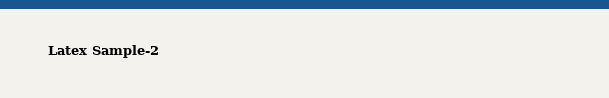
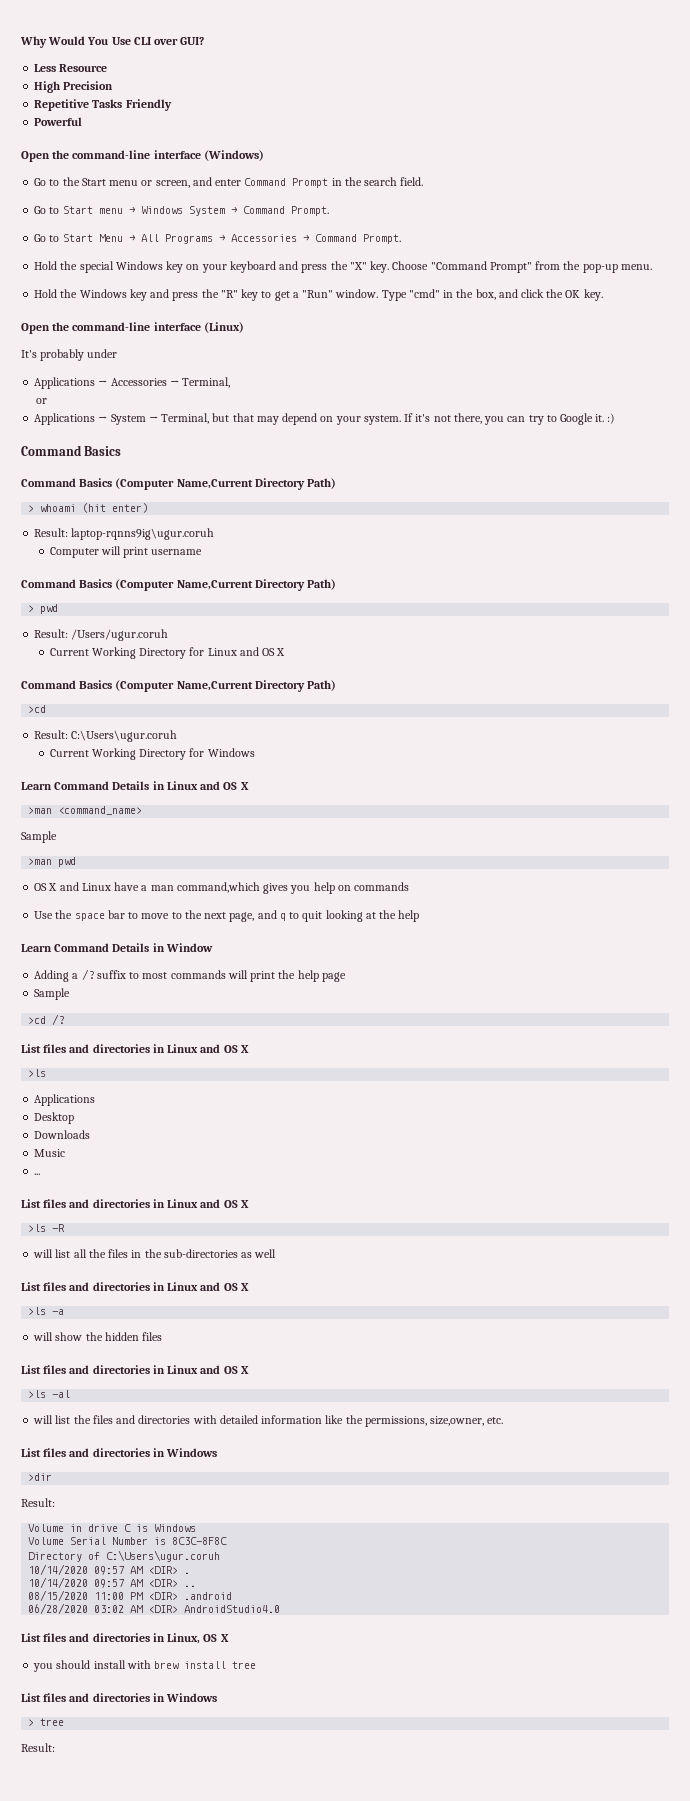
[48,45,159,58] Latex Sample-2 -> [20,36,205,48] [34,64,108,72] [34,81,114,93] [34,99,172,111] [34,117,83,126] [21,150,264,162] [34,177,424,188] [34,206,329,216] [34,234,401,244] [34,261,652,273] [34,289,603,301] [21,322,244,334] [21,349,118,361] [34,377,231,389] [36,398,48,404] [34,413,616,425] [21,445,122,456] [21,478,337,490] [28,503,149,513] [34,528,215,540] [49,546,203,558] [21,579,337,591] [28,604,59,614] [34,629,169,641] [49,647,286,659] [21,680,337,692] [28,705,47,713] [34,730,178,742] [49,748,255,760] [21,781,249,790] [28,806,143,815] [21,831,57,843] [28,857,77,867] [34,882,410,894] [34,910,420,922] [21,943,213,952] [34,969,346,982] [34,988,71,1000] [28,1014,65,1025] [21,1044,249,1053] [28,1069,47,1077] [34,1094,96,1106] [34,1112,75,1124] [34,1130,91,1139] [34,1149,66,1157] [34,1173,41,1175] [21,1199,249,1208] [28,1224,66,1232] [33,1249,277,1258] [21,1282,249,1291] [28,1307,65,1315] [33,1332,163,1341] [21,1365,249,1374] [28,1390,71,1398] [33,1415,504,1427] [21,1448,218,1457] [28,1473,53,1481] [21,1498,55,1507] [28,1524,197,1532] [28,1537,228,1545] [28,1550,221,1562] [28,1564,191,1575] [28,1577,197,1588] [28,1590,233,1601] [28,1603,281,1614] [21,1633,229,1644] [33,1660,257,1672] [21,1693,218,1702] [28,1718,65,1726] [21,1743,55,1752] Why Would You Use CLI over GUI? // Less Resource // High Precision // Repetitive Tasks Friendly // Powerful // Open the command-line interface (Windows) // Go to the Start menu or screen, and enter Command Prompt in the search field. // Go to Start menu → Windows System → Command Prompt. // Go to Start Menu → All Programs → Accessories → Command Prompt. // Hold the special Windows key on your keyboard and press the "X" key. Choose "Command Prompt" from the pop-up menu. // Hold the Windows key and press the "R" key to get a "Run" window. Type "cmd" in the box, and click the OK key. // Open the command-line interface (Linux) // It's probably under // Applications → Accessories → Terminal, // or // Applications → System → Terminal, but that may depend on your system. If it's not there, you can try to Google it. :) // Command Basics // Command Basics (Computer Name,Current Directory Path) // > whoami (hit enter) // Result: laptop-rqnns9ig\ugur.coruh // Computer will print username // Command Basics (Computer Name,Current Directory Path) // > pwd // Result: /Users/ugur.coruh // Current Working Directory for Linux and OS X // Command Basics (Computer Name,Current Directory Path) // >cd // Result: C:\Users\ugur.coruh // Current Working Directory for Windows // Learn Command Details in Linux and OS X // >man <command_name> // Sample // >man pwd // OS X and Linux have a man command,which gives you help on commands // Use the space bar to move to the next page, and q to quit looking at the help // Learn Command Details in Window // Adding a /? suffix to most commands will print the help page // Sample // >cd /? // List files and directories in Linux and OS X // >ls // Applications // Desktop // Downloads // Music // ... // List files and directories in Linux and OS X // >ls -R // will list all the files in the sub-directories as well // List files and directories in Linux and OS X // >ls -a // will show the hidden files // List files and directories in Linux and OS X // >ls -al // will list the files and directories with detailed information like the permissions, size,owner, etc. // List files and directories in Windows // >dir // Result: // Volume in drive C is Windows // Volume Serial Number is 8C3C-8F8C // Directory of C:\Users\ugur.coruh // 10/14/2020 09:57 AM <DIR> . // 10/14/2020 09:57 AM <DIR> .. // 08/15/2020 11:00 PM <DIR> .android // 06/28/2020 03:02 AM <DIR> AndroidStudio4.0 // List files and directories in Linux, OS X // you should install with brew install tree // List files and directories in Windows // > tree // Result:

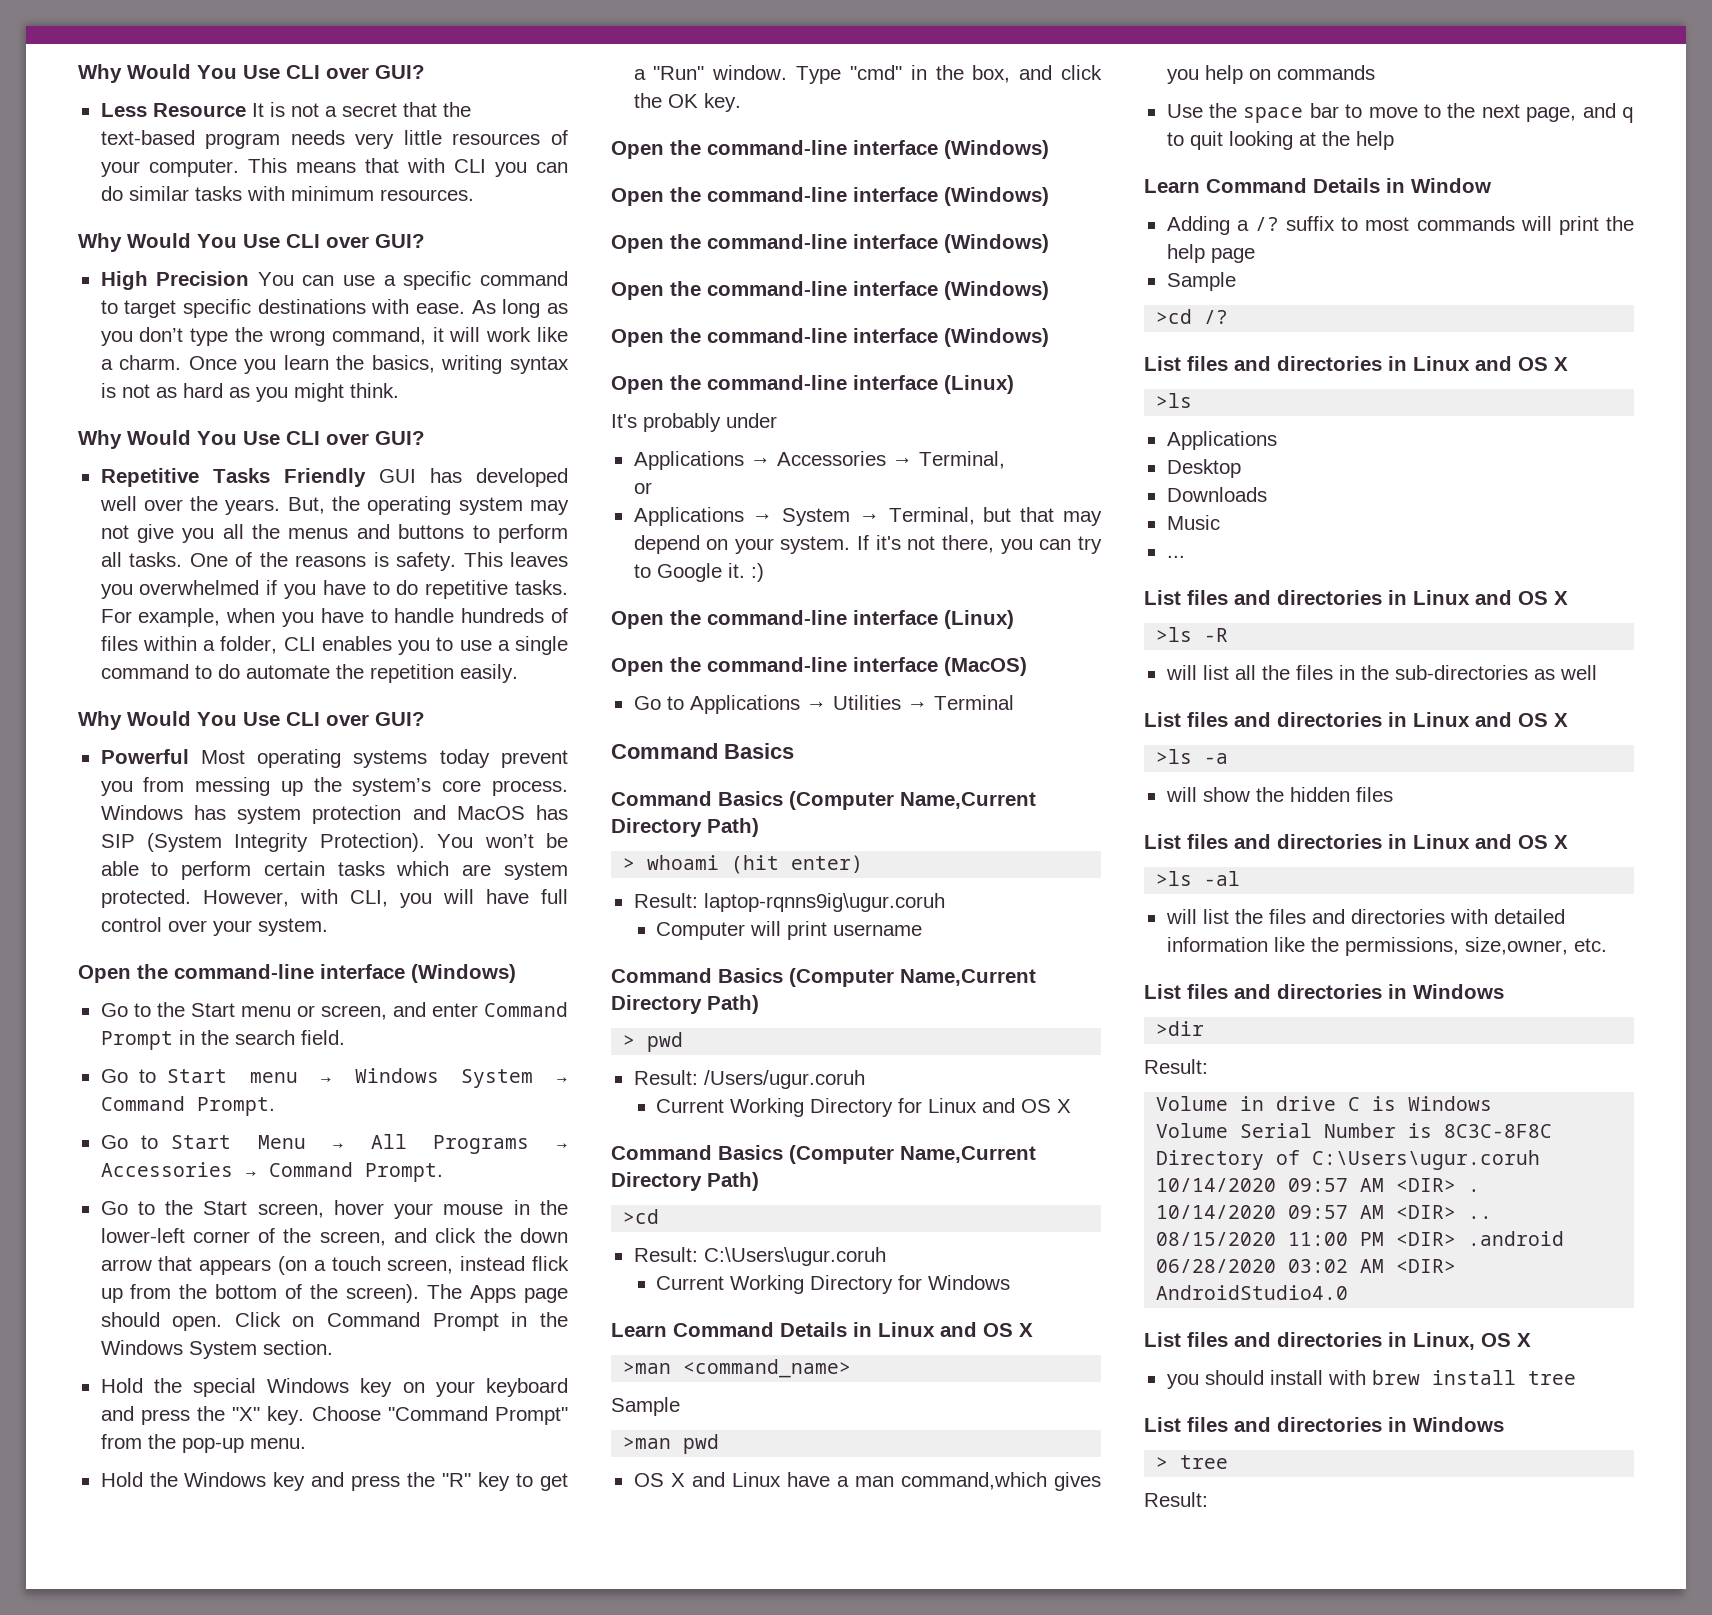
[34,81,114,93] [34,99,172,111] [34,117,83,126] // High Precision // Repetitive Tasks Friendly // Powerful -> [251,102,471,117] [100,130,568,149] [100,158,568,177] [100,186,474,201] [78,233,425,252] [100,271,568,290] [100,299,568,318] [100,327,568,346] [100,355,569,374] [100,383,399,402] [78,430,425,449] [100,468,568,487] [99,496,569,515] [100,524,568,543] [100,552,569,571] [100,580,568,599] [100,608,568,627] [100,636,568,655] [100,664,518,683] [78,711,425,730] [100,749,568,768] [100,777,568,796] [100,805,568,824] [100,833,568,852] [100,861,568,880] [100,889,568,908] [100,917,328,936] It is not a secret that the text-based program needs very little resources of your computer. This means that with CLI you can do similar tasks with minimum resources. // Why Would You Use CLI over GUI? // High Precision You can use a specific command to target specific destinations with ease. As long as you don’t type the wrong command, it will work like a charm. Once you learn the basics, writing syntax is not as hard as you might think. // Why Would You Use CLI over GUI? // Repetitive Tasks Friendly GUI has developed well over the years. But, the operating system may not give you all the menus and buttons to perform all tasks. One of the reasons is safety. This leaves you overwhelmed if you have to do repetitive tasks. For example, when you have to handle hundreds of files within a folder, CLI enables you to use a single command to do automate the repetition easily. // Why Would You Use CLI over GUI? // Powerful Most operating systems today prevent you from messing up the system’s core process. Windows has system protection and MacOS has SIP (System Integrity Protection). You won’t be able to perform certain tasks which are system protected. However, with CLI, you will have full control over your system.
(401, 239) none -> [100,1200,568,1219] [100,1228,568,1246] [100,1256,569,1275] [100,1284,568,1303] [100,1312,568,1331] [100,1340,333,1359] // Go to the Start screen, hover your mouse in the lower-left corner of the screen, and click the down arrow that appears (on a touch screen, instead flick up from the bottom of the screen). The Apps page should open. Click on Command Prompt in the Windows System section.
(603, 295) none -> [611,140,1049,159] [611,187,1049,206] [611,234,1049,253] [611,281,1049,300] [611,328,1049,347] // Open the command-line interface (Windows) // Open the command-line interface (Windows) // Open the command-line interface (Windows) // Open the command-line interface (Windows) // Open the command-line interface (Windows)
(616, 418) none -> [611,610,1014,629] [611,657,1027,676] [633,695,1014,714] // Open the command-line interface (Linux) // Open the command-line interface (MacOS) // Go to Applications → Utilities → Terminal

